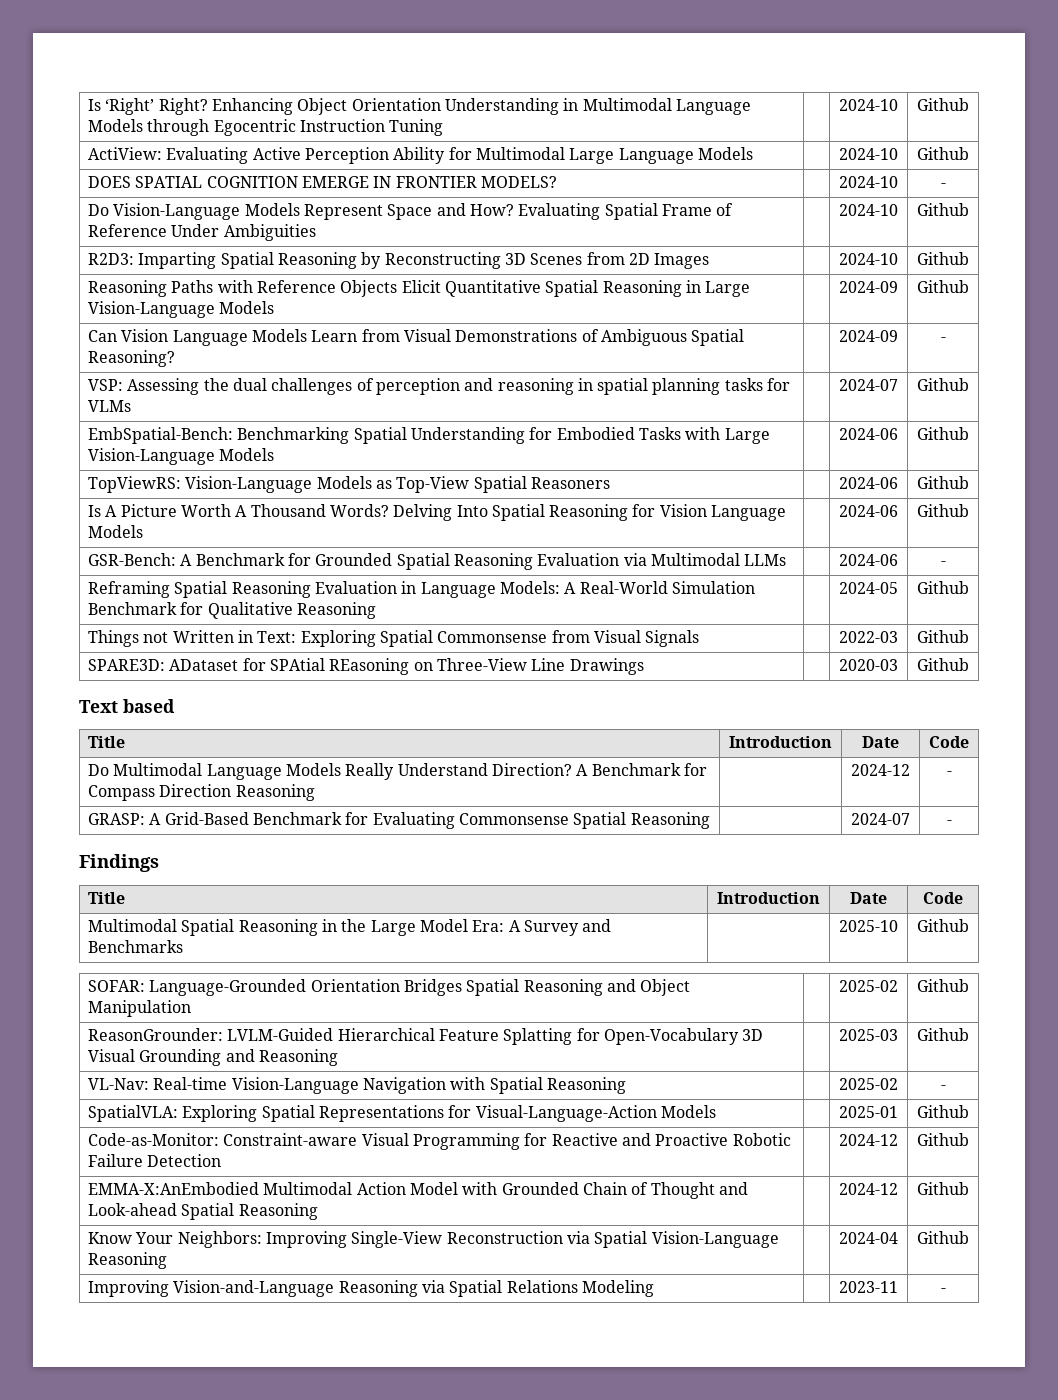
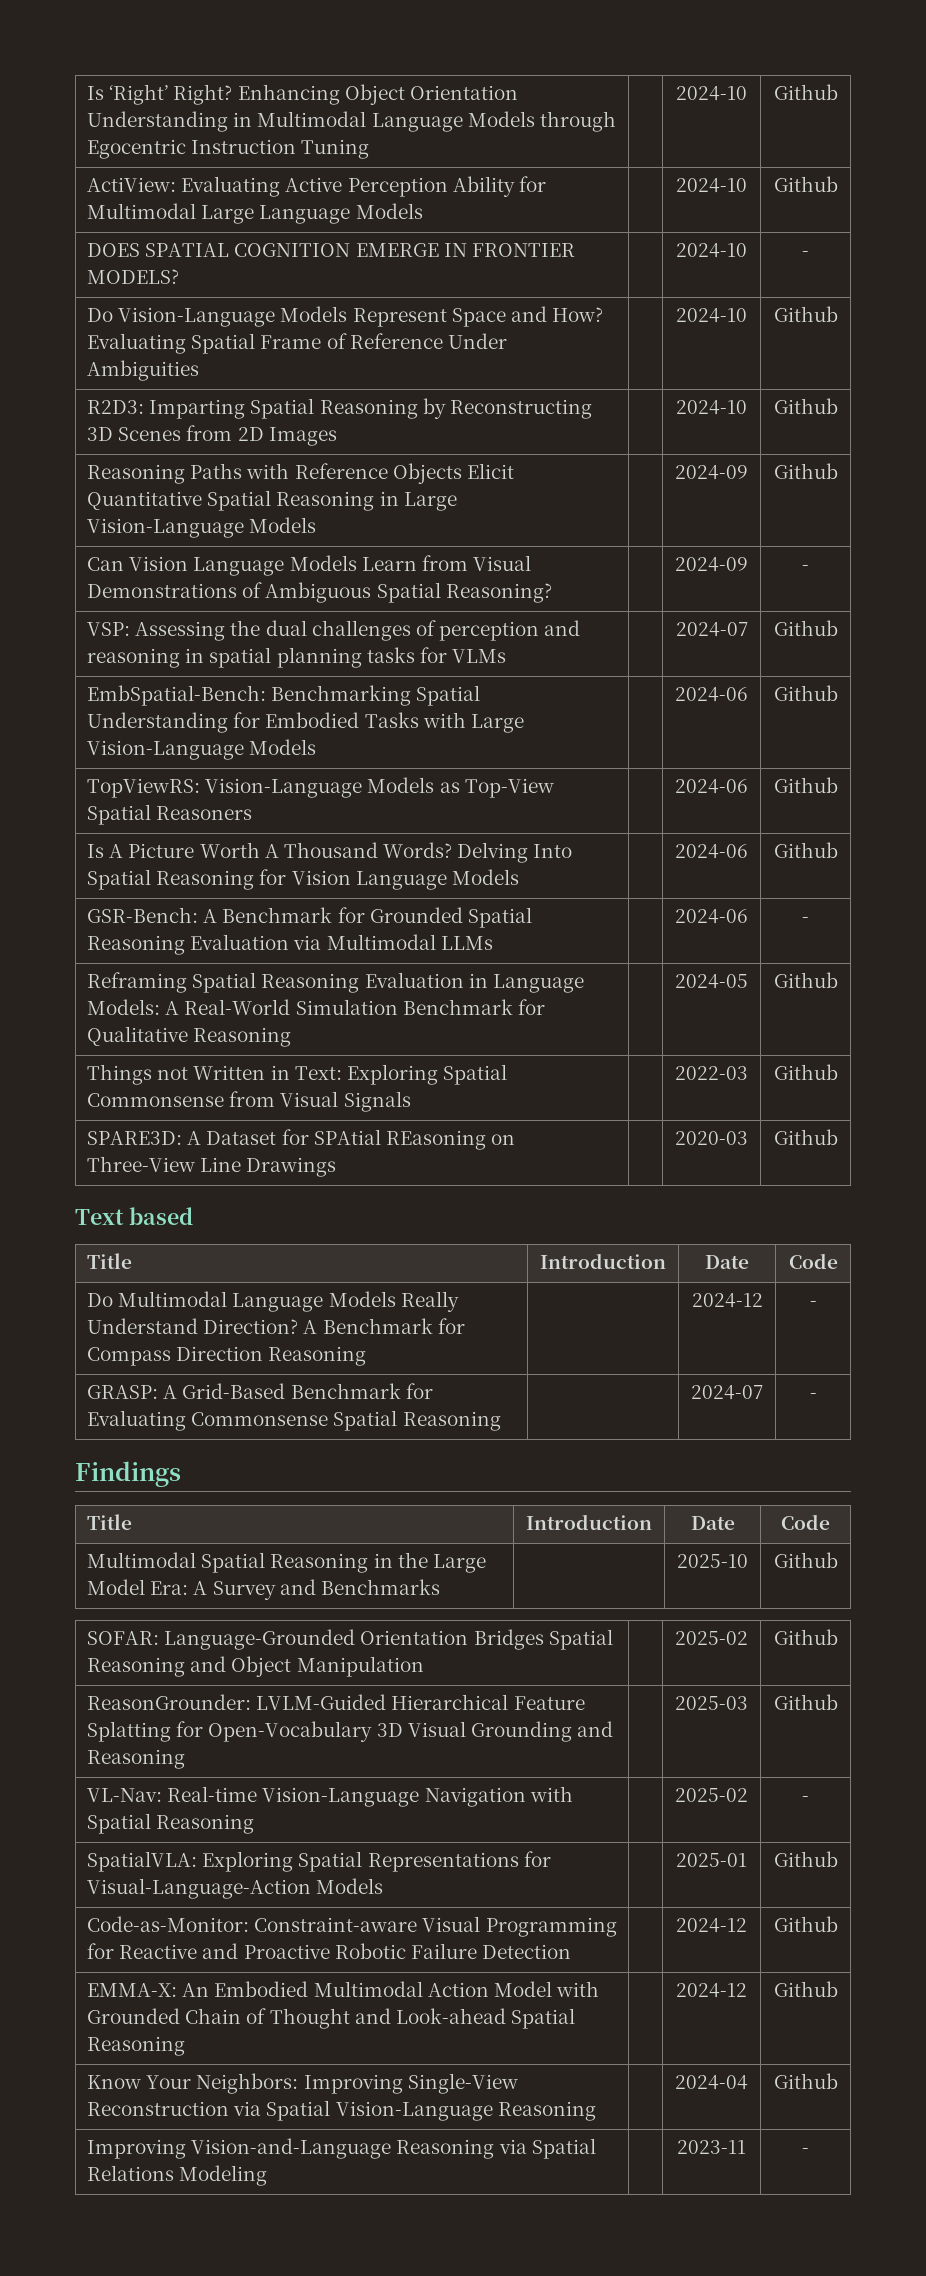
[169,659,239,671] ADataset -> [187,1131,277,1145] A Dataset
[87,1182,259,1195] EMMA-X:AnEmbodied -> [87,1981,309,1997] EMMA-X: An Embodied

